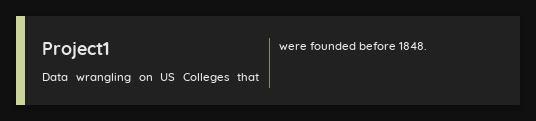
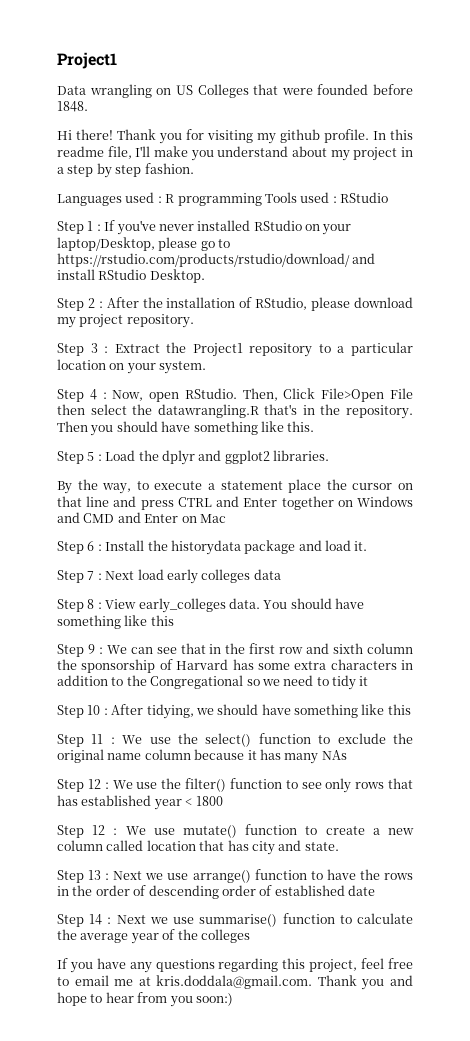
(428, 46) none -> [57,129,413,144] [57,146,414,161] [57,163,194,178] [57,192,388,206] [57,220,352,235] [57,237,231,251] [57,253,376,267] [57,269,205,283] [57,297,413,311] [57,314,194,328] [57,342,413,357] [57,359,207,374] [57,388,413,402] [57,404,413,419] [57,421,315,436] [57,450,329,465] [57,479,413,494] [57,496,414,510] [57,512,226,523] [57,540,368,555] [57,569,281,584] [57,598,364,613] [57,615,174,629] [57,643,413,657] [57,659,413,673] [57,675,369,690] [57,704,411,719] [57,733,413,747] [57,749,347,764] [57,778,413,793] [57,795,223,810] [57,824,414,838] [57,840,339,855] [57,869,413,883] [57,885,375,899] [57,913,413,927] [57,929,250,944] [57,958,413,973] [57,975,413,990] [57,992,233,1007] // Hi there! Thank you for visiting my github profile. In this readme file, I'll make you understand about my project in a step by step fashion. // Languages used : R programming Tools used : RStudio // Step 1 : If you've never installed RStudio on your laptop/Desktop, please go to https://rstudio.com/products/rstudio/download/ and install RStudio Desktop. // Step 2 : After the installation of RStudio, please download my project repository. // Step 3 : Extract the Project1 repository to a particular location on your system. // Step 4 : Now, open RStudio. Then, Click File>Open File then select the datawrangling.R that's in the repository. Then you should have something like this. // Step 5 : Load the dplyr and ggplot2 libraries. // By the way, to execute a statement place the cursor on that line and press CTRL and Enter together on Windows and CMD and Enter on Mac // Step 6 : Install the historydata package and load it. // Step 7 : Next load early colleges data // Step 8 : View early_colleges data. You should have something like this // Step 9 : We can see that in the first row and sixth column the sponsorship of Harvard has some extra characters in addition to the Congregational so we need to tidy it // Step 10 : After tidying, we should have something like this // Step 11 : We use the select() function to exclude the original name column because it has many NAs // Step 12 : We use the filter() function to see only rows that has established year < 1800 // Step 12 : We use mutate() function to create a new column called location that has city and state. // Step 13 : Next we use arrange() function to have the rows in the order of descending order of established date // Step 14 : Next we use summarise() function to calculate the average year of the colleges // If you have any questions regarding this project, feel free to email me at kris.doddala@gmail.com. Thank you and hope to hear from you soon:)

